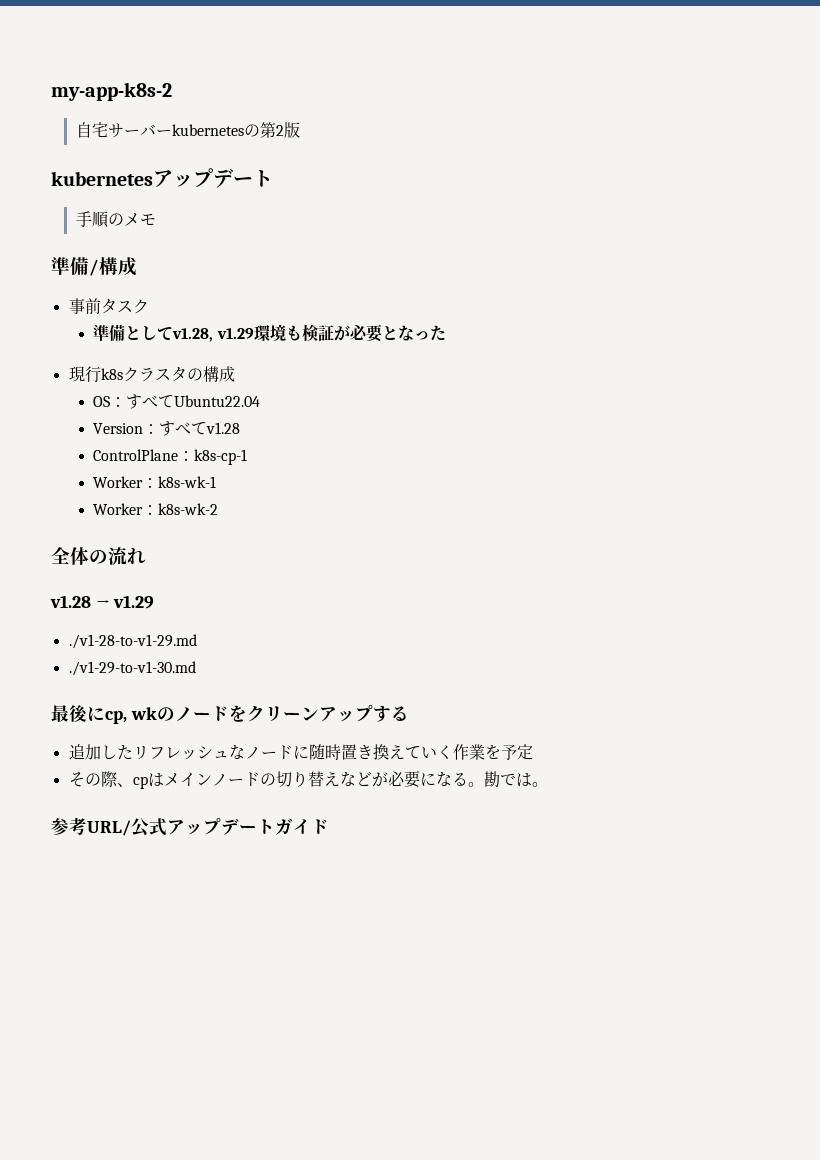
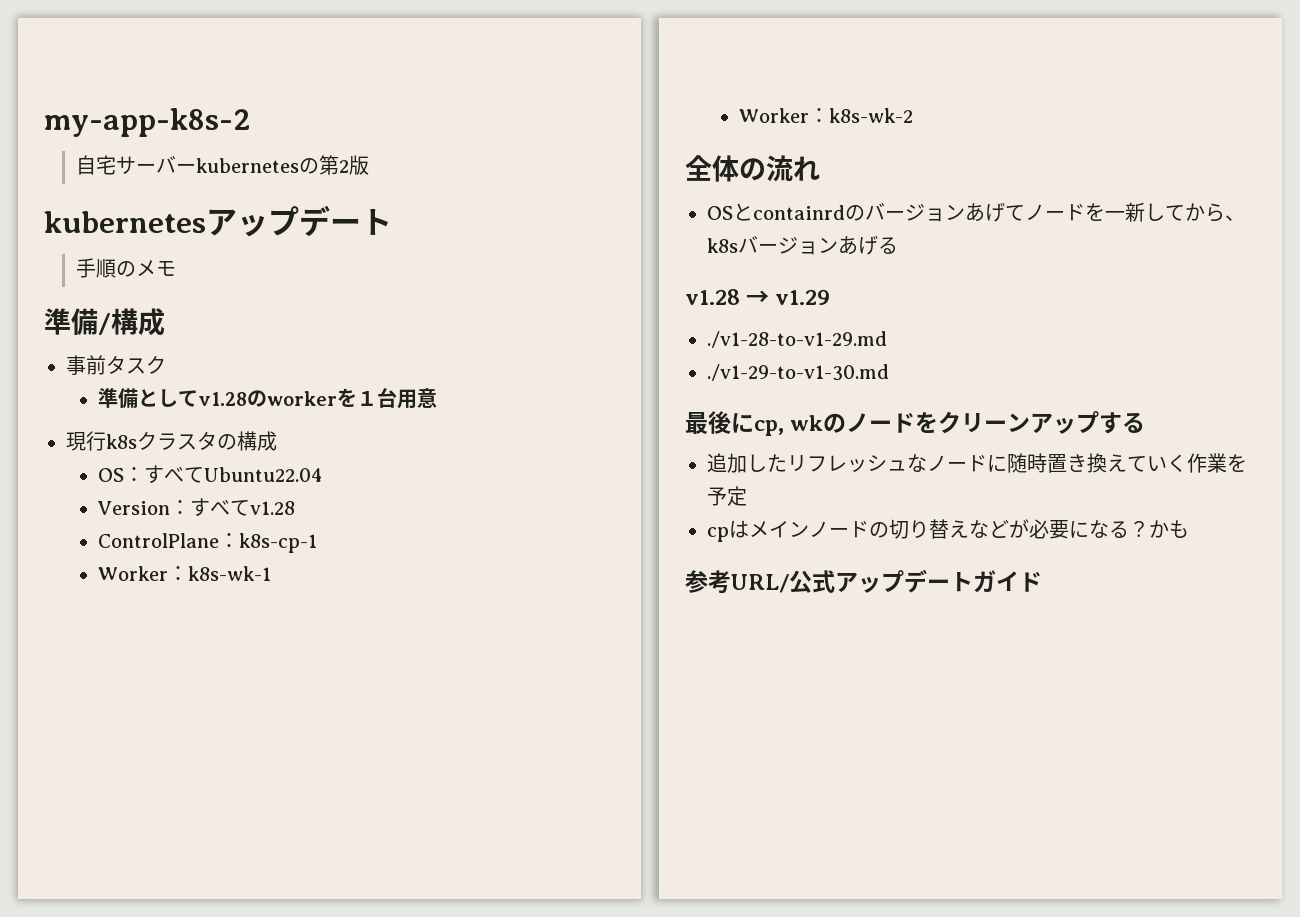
[172,324,446,342] v1.28, v1.29環境も検証が必要となった -> [198,388,438,409] v1.28のworkerを１台用意
(146, 556) none -> [707,202,1245,222] [707,235,898,255] // OSとcontainrdのバージョンあげてノードを一新してから、k8sバージョンあげる
[68,771,133,787] その際、 -> (747, 496) none
[467,771,548,787] 。勘では。 -> [1129,520,1189,538] ？かも

